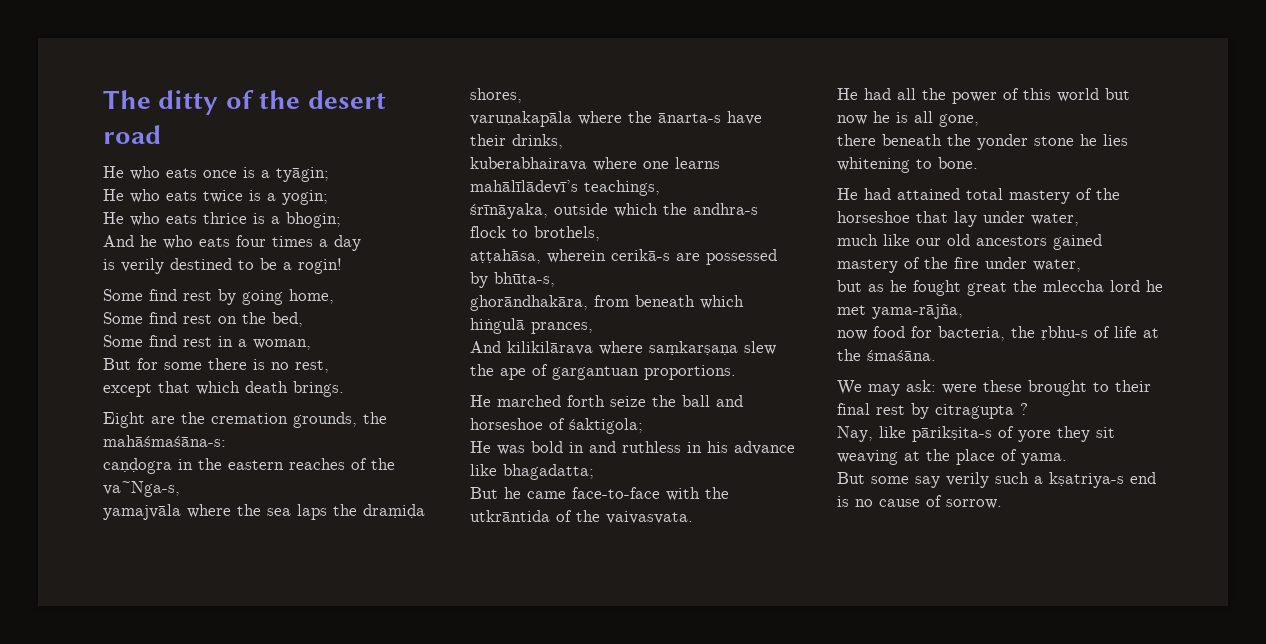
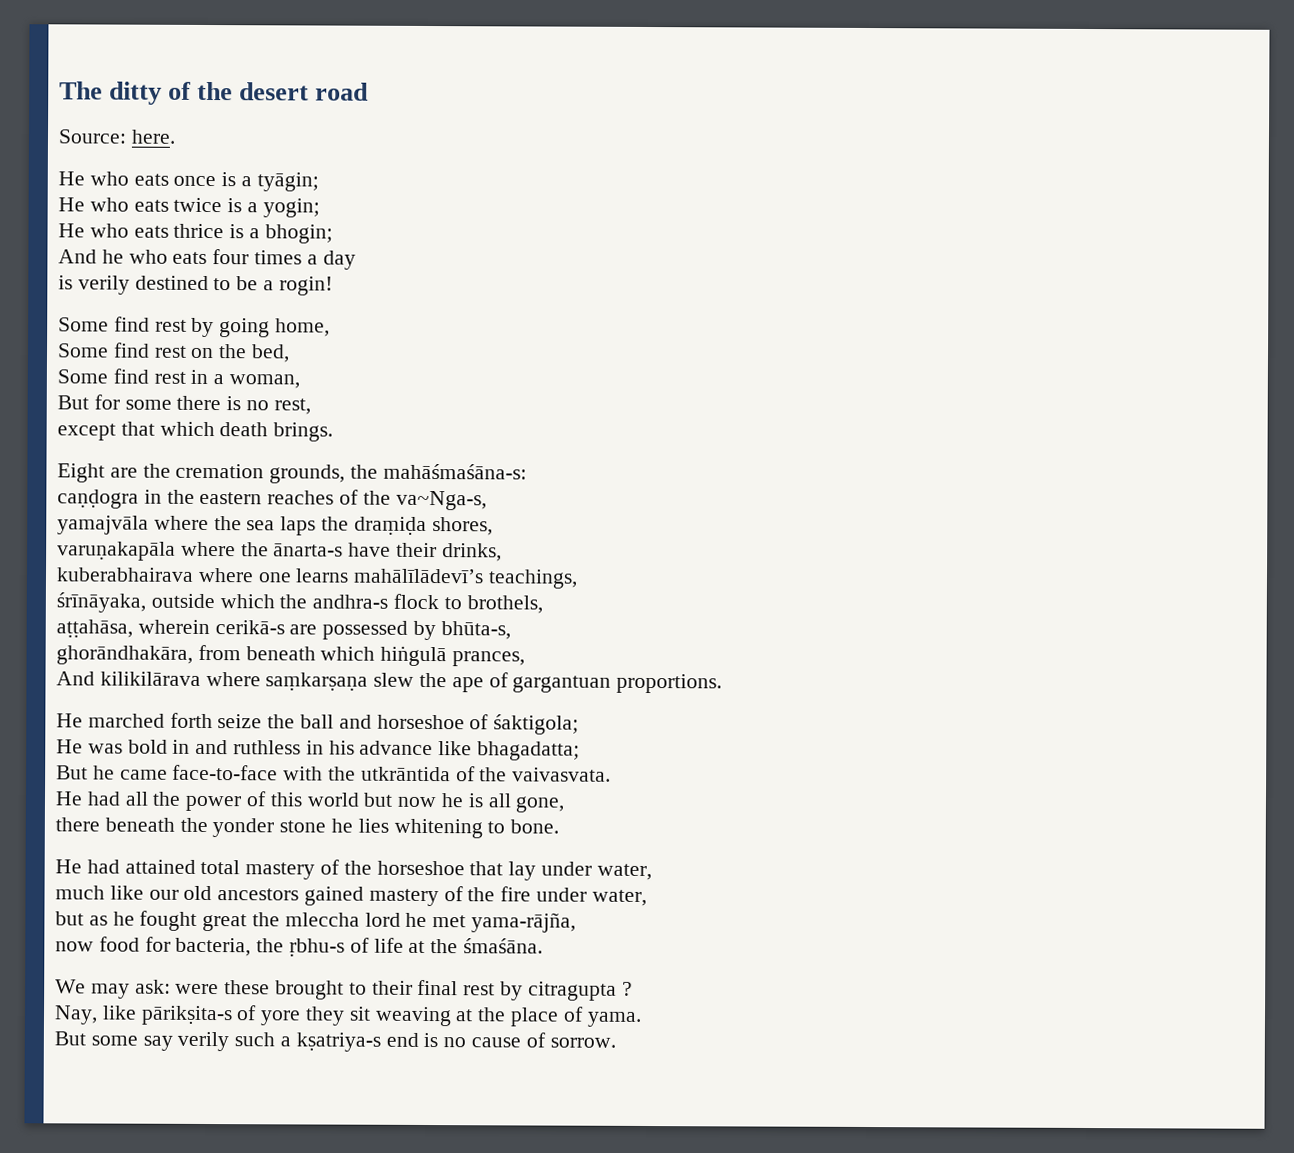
(161, 134) none -> [58,129,176,144] // Source: here.

